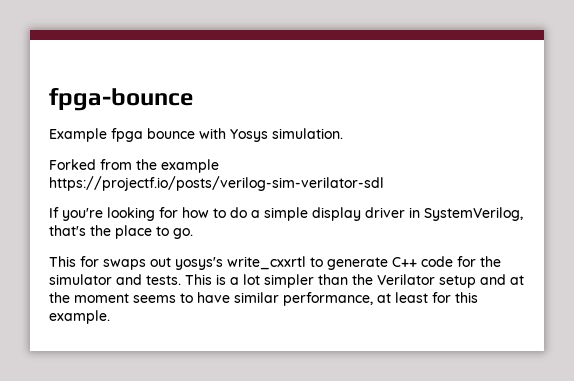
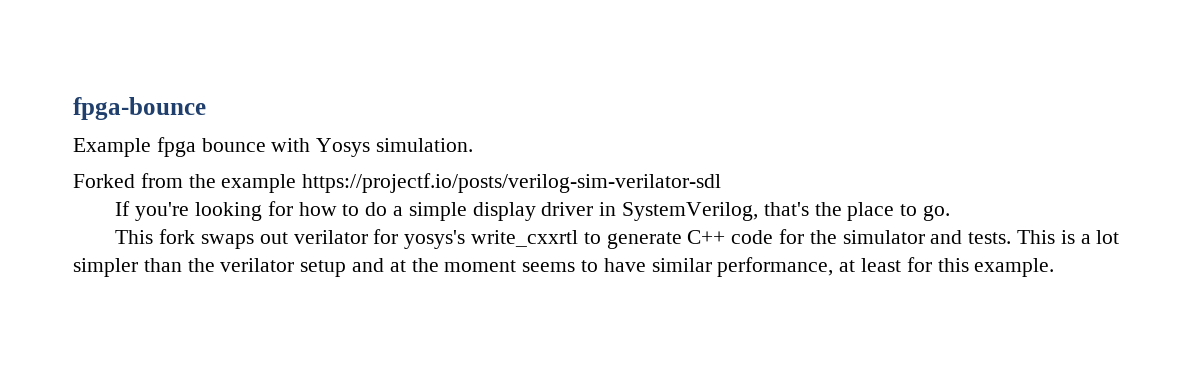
[80,256,99,267] for -> [159,229,196,244] fork
(171, 262) none -> [293,229,399,244] verilator for
[377,274,435,285] Verilator -> [220,258,295,272] verilator

